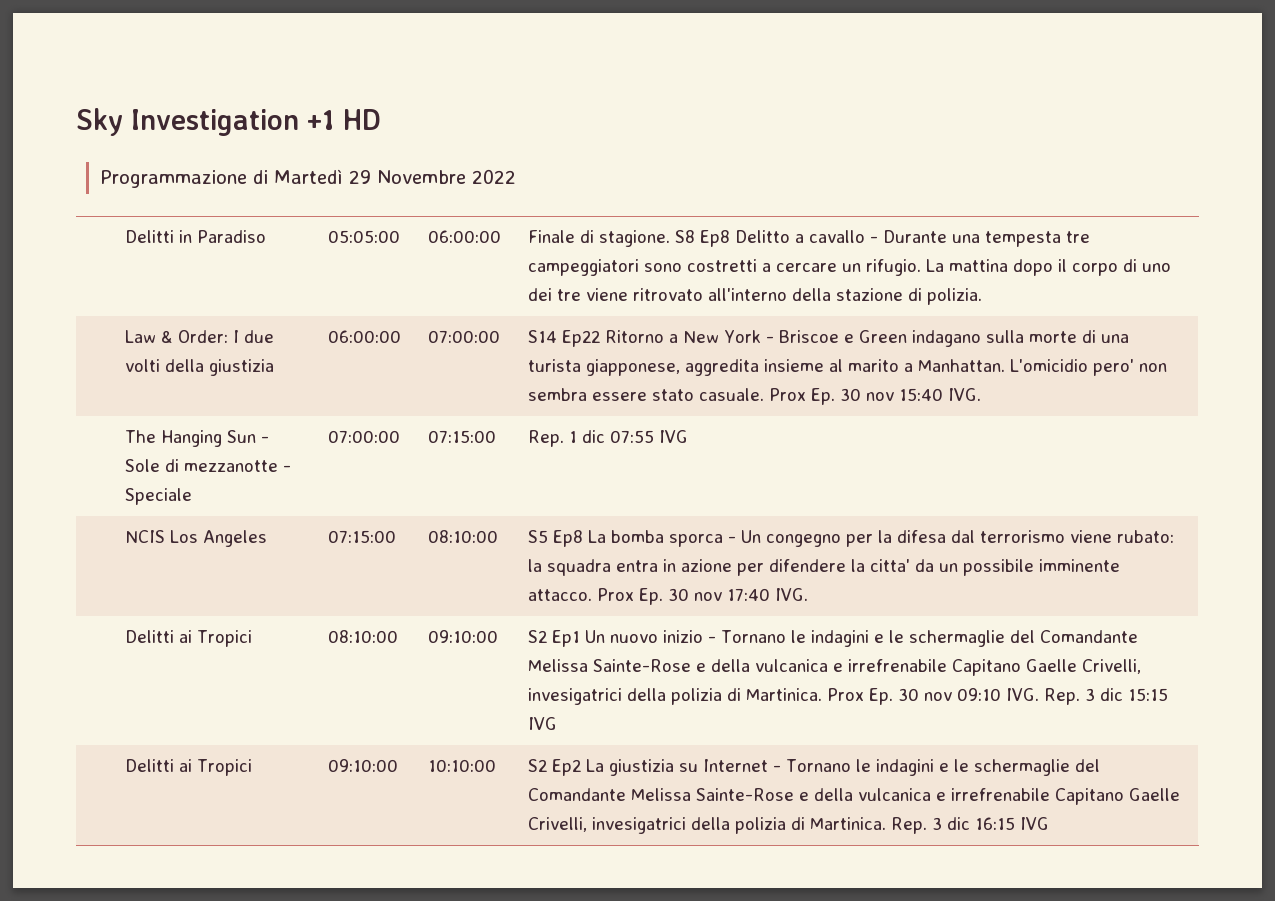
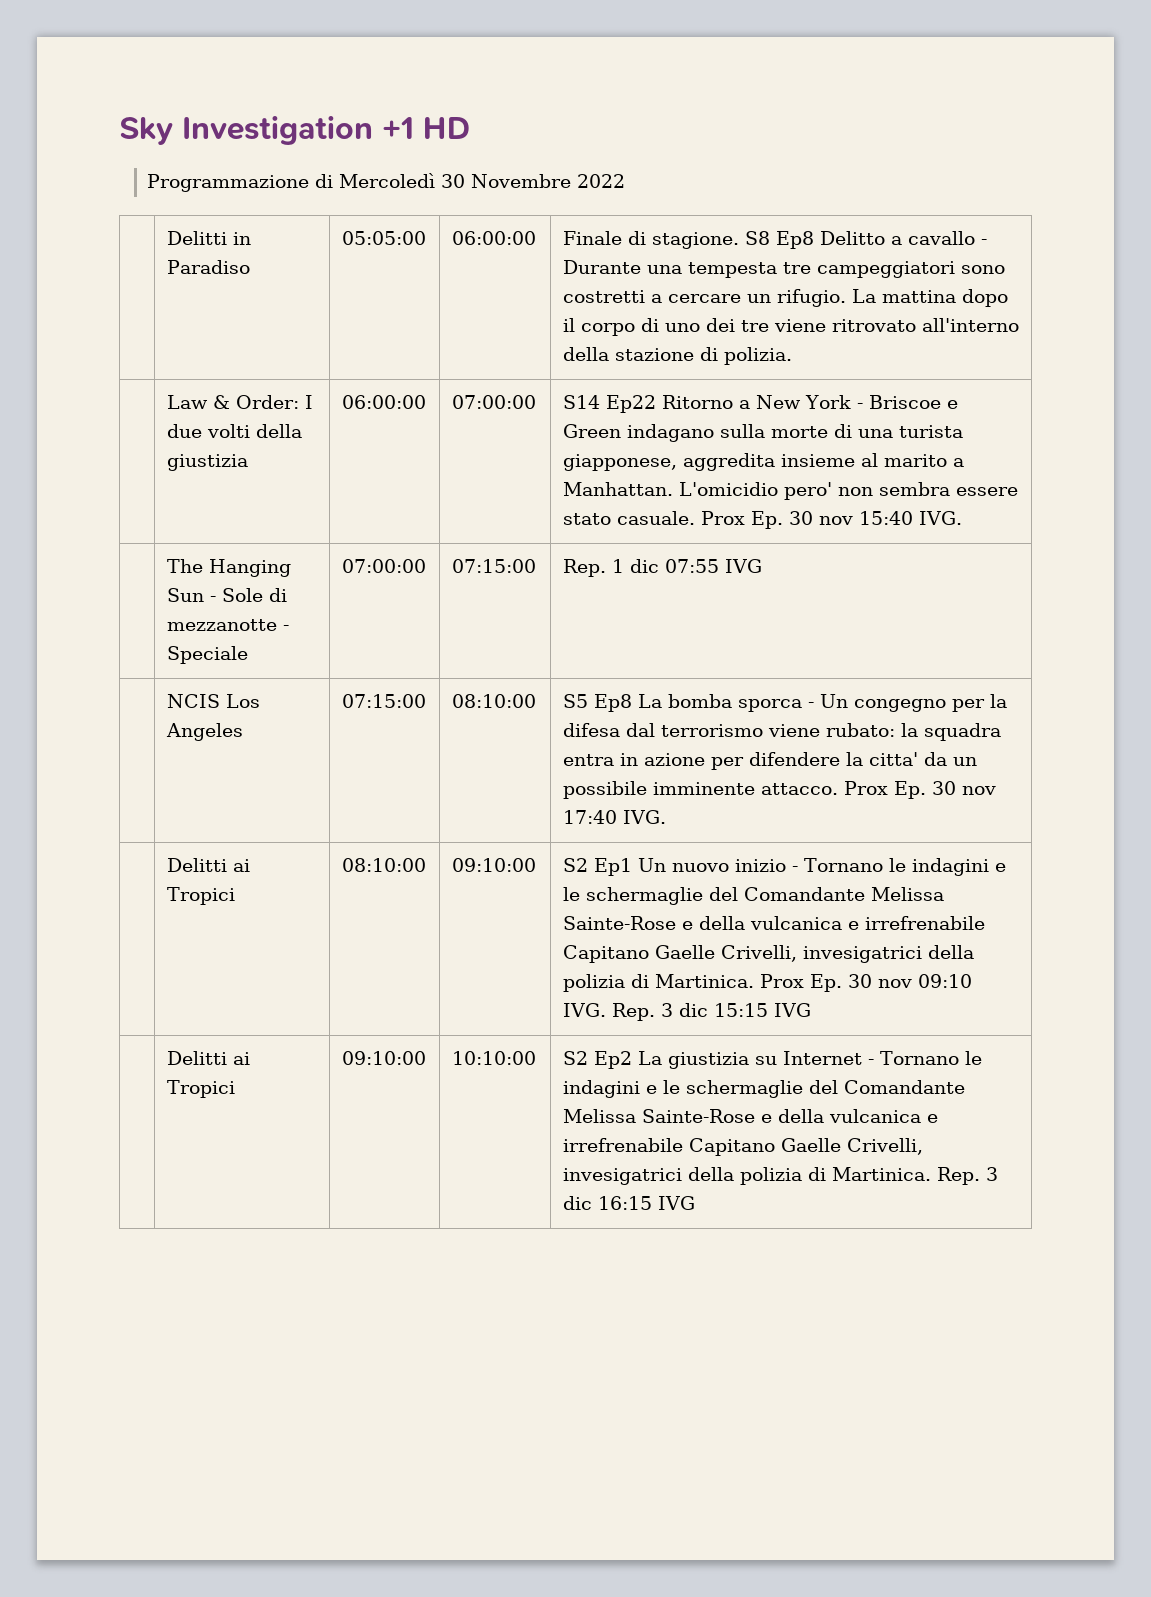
[274,169,372,184] Martedì 29 -> [338,173,465,188] Mercoledì 30

